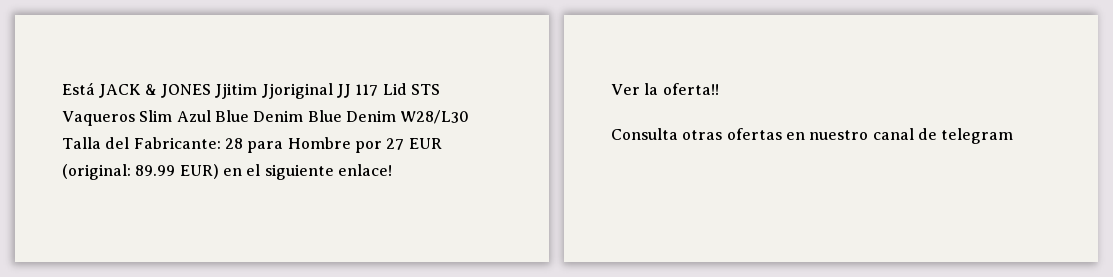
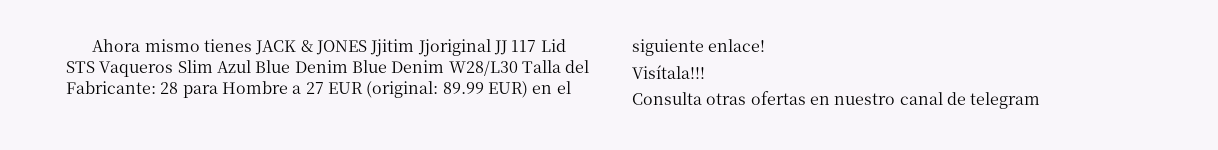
[62,82,95,95] Está -> [92,39,253,52] Ahora mismo tienes
[354,141,382,153] por -> [292,85,302,94] a
[611,83,719,95] Ver la oferta!! -> [632,65,705,79] Visítala!!!

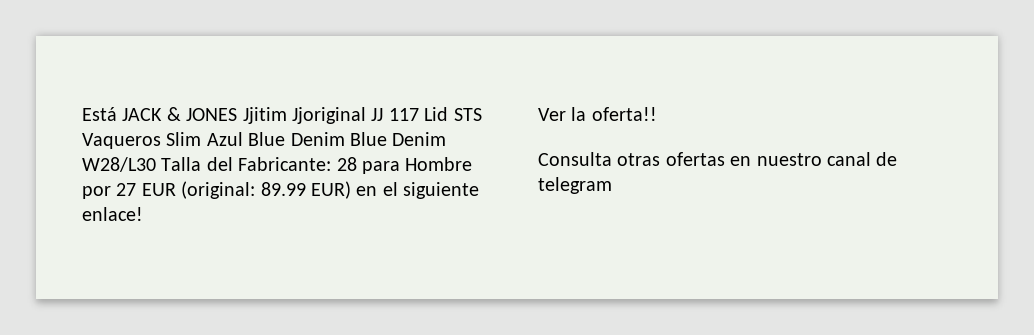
[92,39,253,52] Ahora mismo tienes -> [82,107,117,121] Está
[292,85,302,94] a -> [82,186,111,199] por
[632,65,705,79] Visítala!!! -> [538,107,657,121] Ver la oferta!!

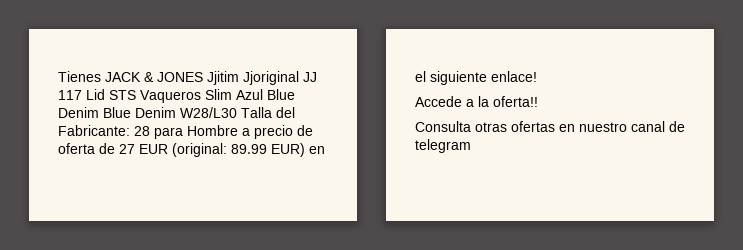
[82,107,117,121] Está -> [58,71,101,82] Tienes
[82,186,111,199] por -> [242,125,313,139] [58,143,115,154] a precio de oferta de
[538,108,566,121] Ver -> [415,96,474,107] Accede a

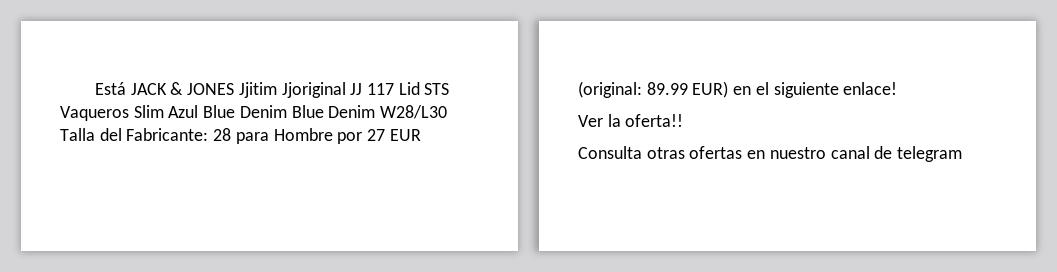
[58,71,101,82] Tienes -> [94,82,126,95] Está
[242,125,313,139] [58,143,115,154] a precio de oferta de -> [337,132,363,144] por
[415,96,474,107] Accede a -> [578,115,603,127] Ver

